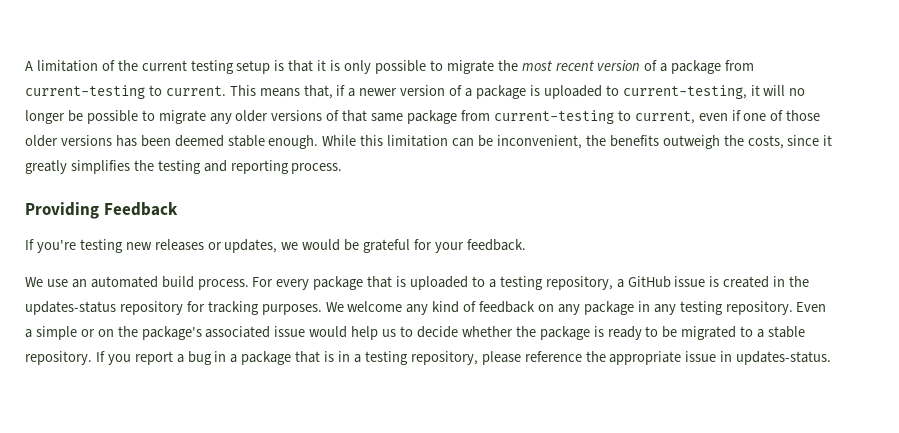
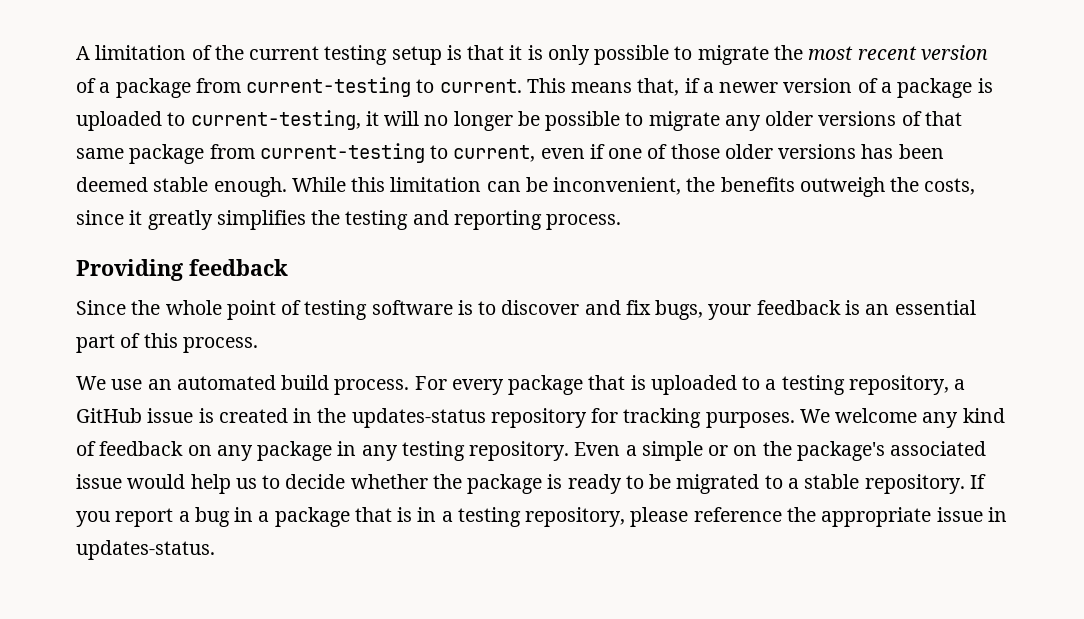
[103,202,178,216] [25,239,526,253] Feedback // If you're testing new releases or updates, we would be grateful for your feedback. -> [189,259,288,276] [76,300,976,320] [76,333,258,353] feedback // Since the whole point of testing software is to discover and fix bugs, your feedback is an essential part of this process.

